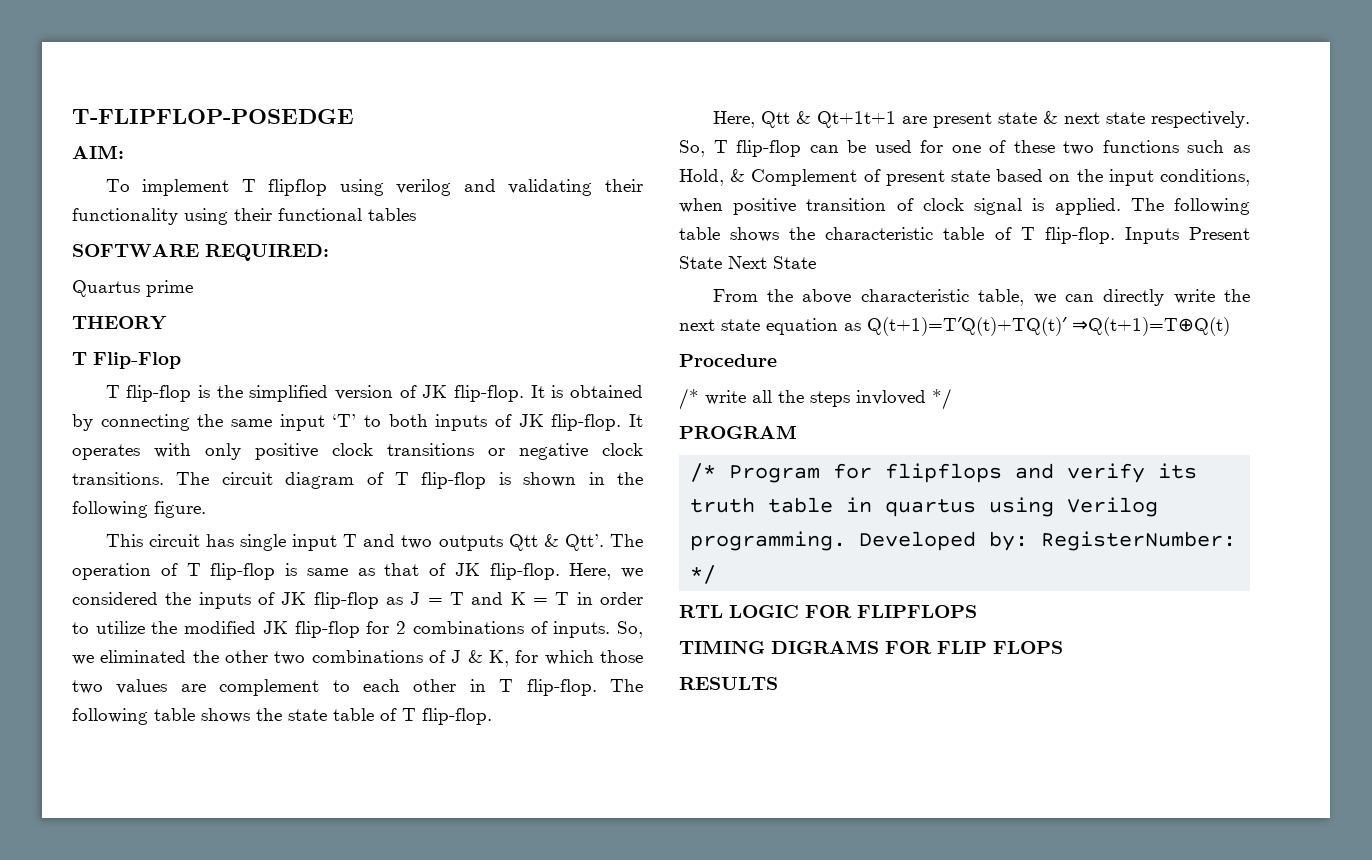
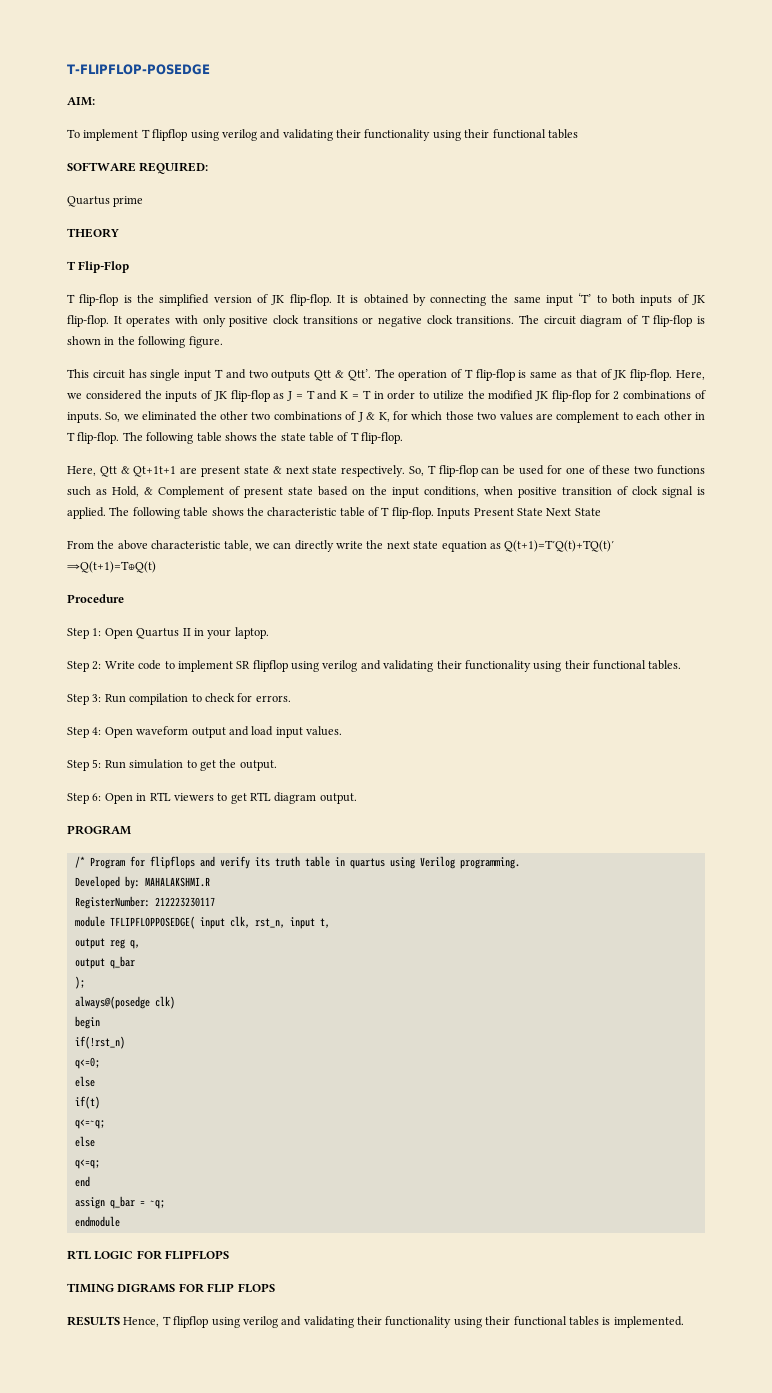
[679,388,952,410] /* write all the steps invloved */ -> [67,627,269,639] [67,660,682,672] [67,693,291,705] [67,726,342,738] [67,759,277,771] [67,792,357,804] Step 1: Open Quartus II in your laptop. // Step 2: Write code to implement SR flipflop using verilog and validating their functionality using their functional tables. // Step 3: Run compilation to check for errors. // Step 4: Open waveform output and load input values. // Step 5: Run simulation to get the output. // Step 6: Open in RTL viewers to get RTL diagram output.
(847, 541) none -> (520, 863) //
[1041,531,1237,551] [690,565,717,584] RegisterNumber: */ -> [144,877,210,887] [74,896,215,909] [74,916,330,929] [74,938,140,949] [74,956,135,969] [74,976,85,989] [74,996,175,1009] [74,1016,100,1029] [74,1036,125,1049] [74,1057,100,1069] [74,1076,95,1087] [74,1096,100,1109] [74,1119,105,1129] [74,1136,95,1147] [74,1159,100,1169] [74,1176,90,1187] [74,1196,165,1209] [74,1216,120,1227] MAHALAKSHMI.R // RegisterNumber: 212223230117 // module TFLIPFLOPPOSEDGE( input clk, rst_n, input t, // output reg q, // output q_bar // ); // always@(posedge clk) // begin // if(!rst_n) // q<=0; // else // if(t) // q<=~q; // else // q<=q; // end // assign q_bar = ~q; // endmodule
(778, 683) none -> [123,1316,684,1328] Hence, T flipflop using verilog and validating their functionality using their functional tables is implemented.

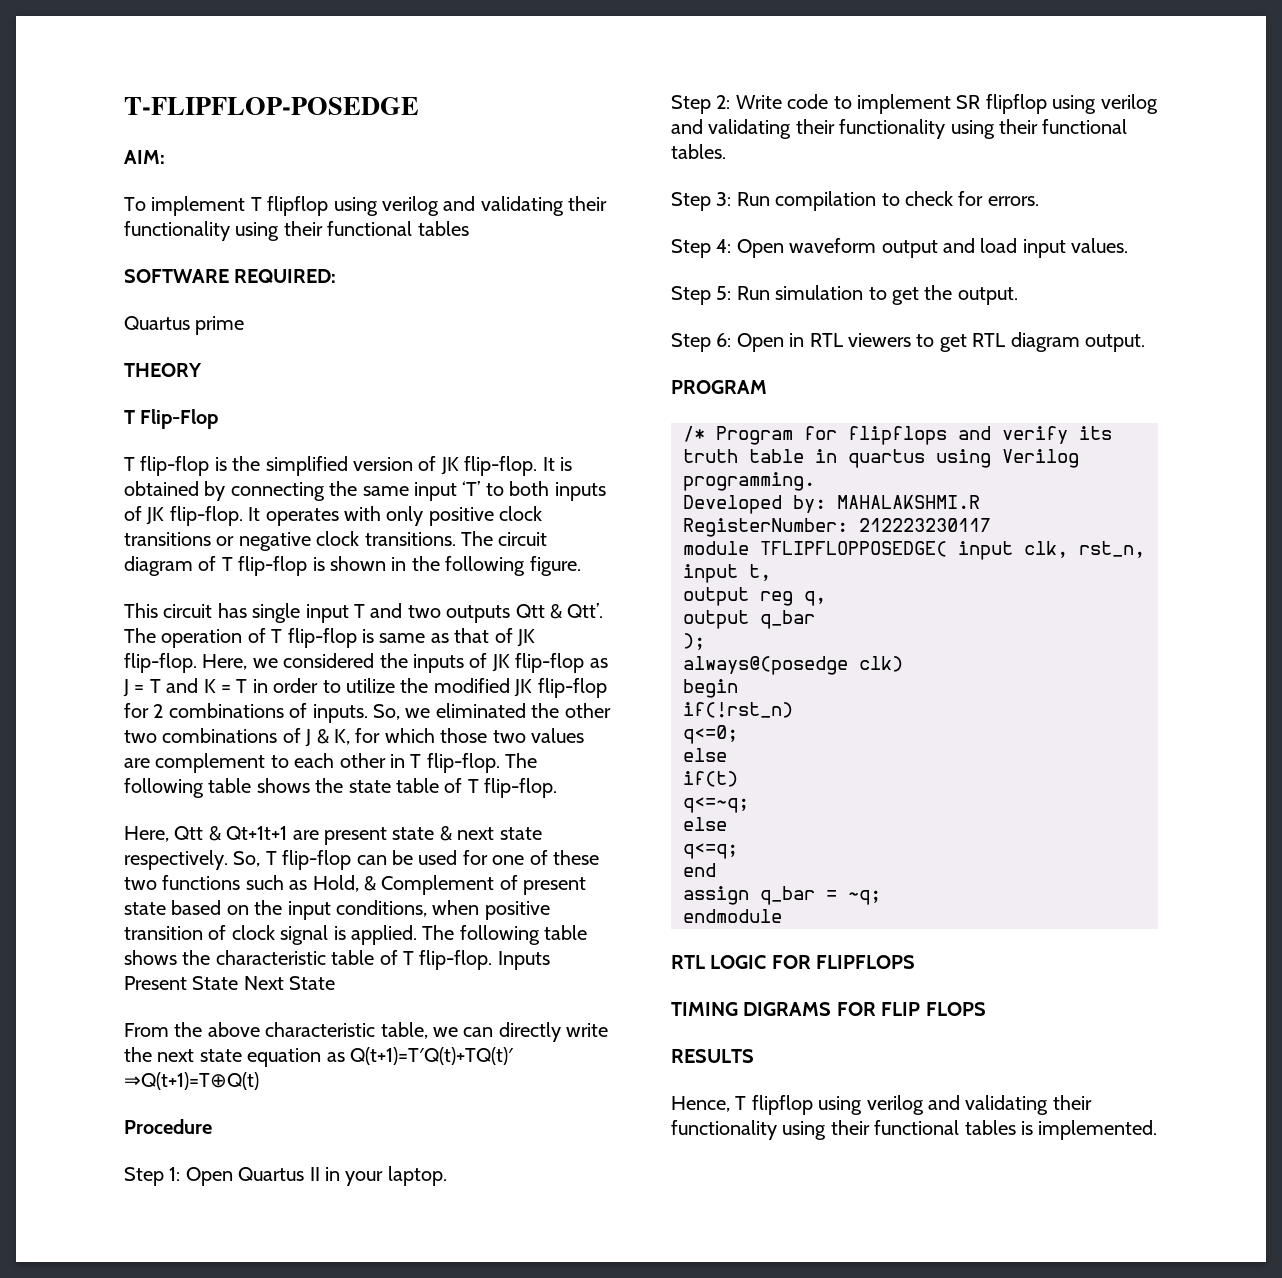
(120, 1321) none -> (754, 1056) //

